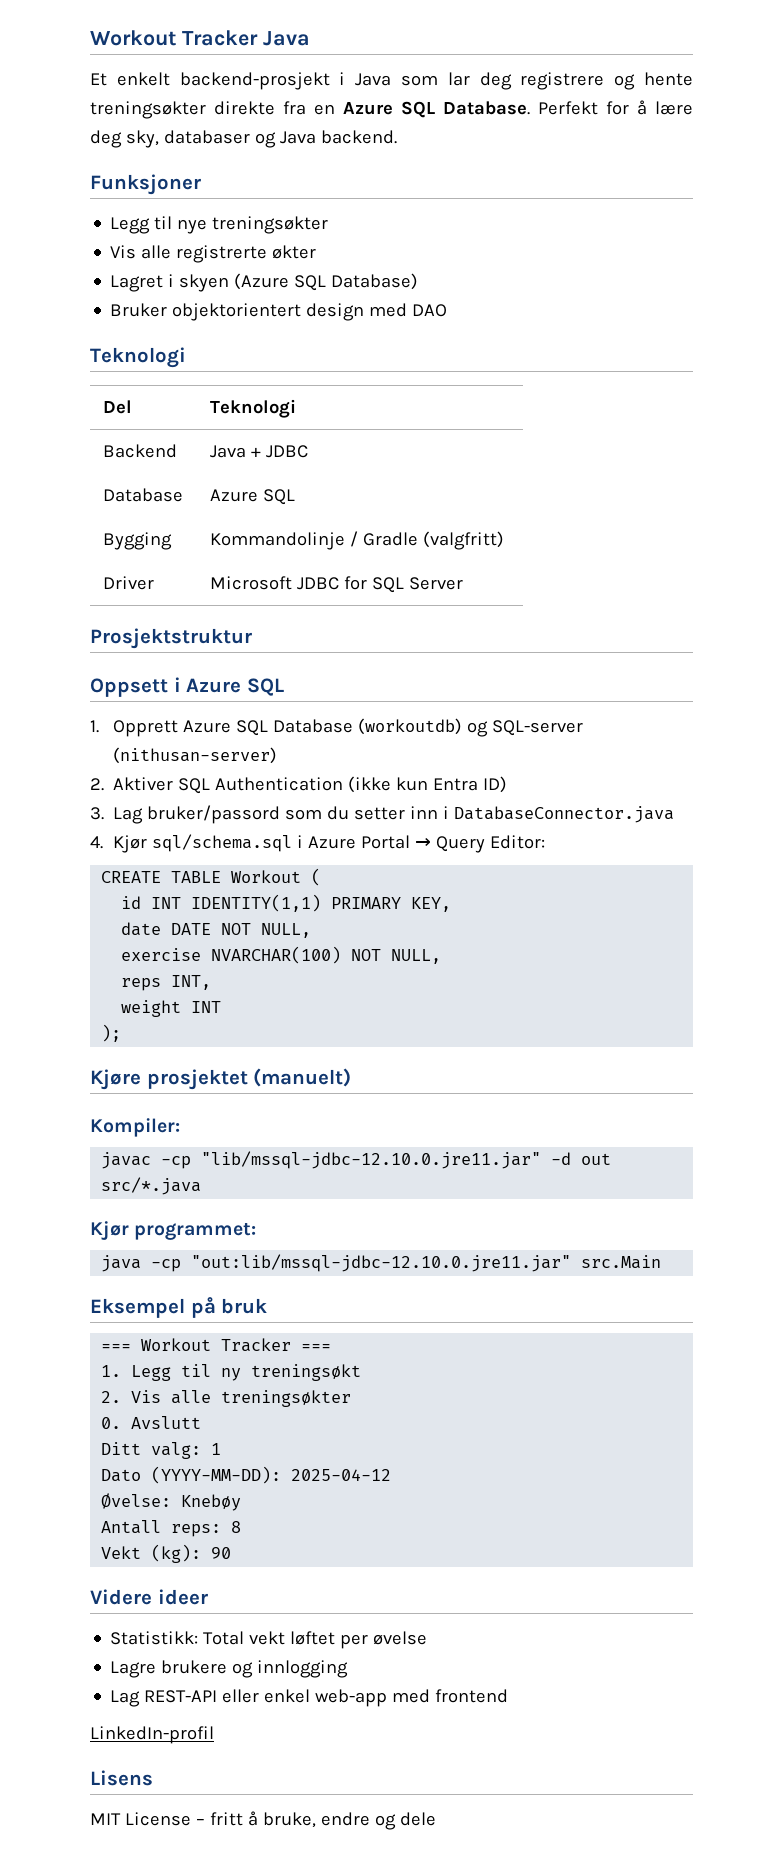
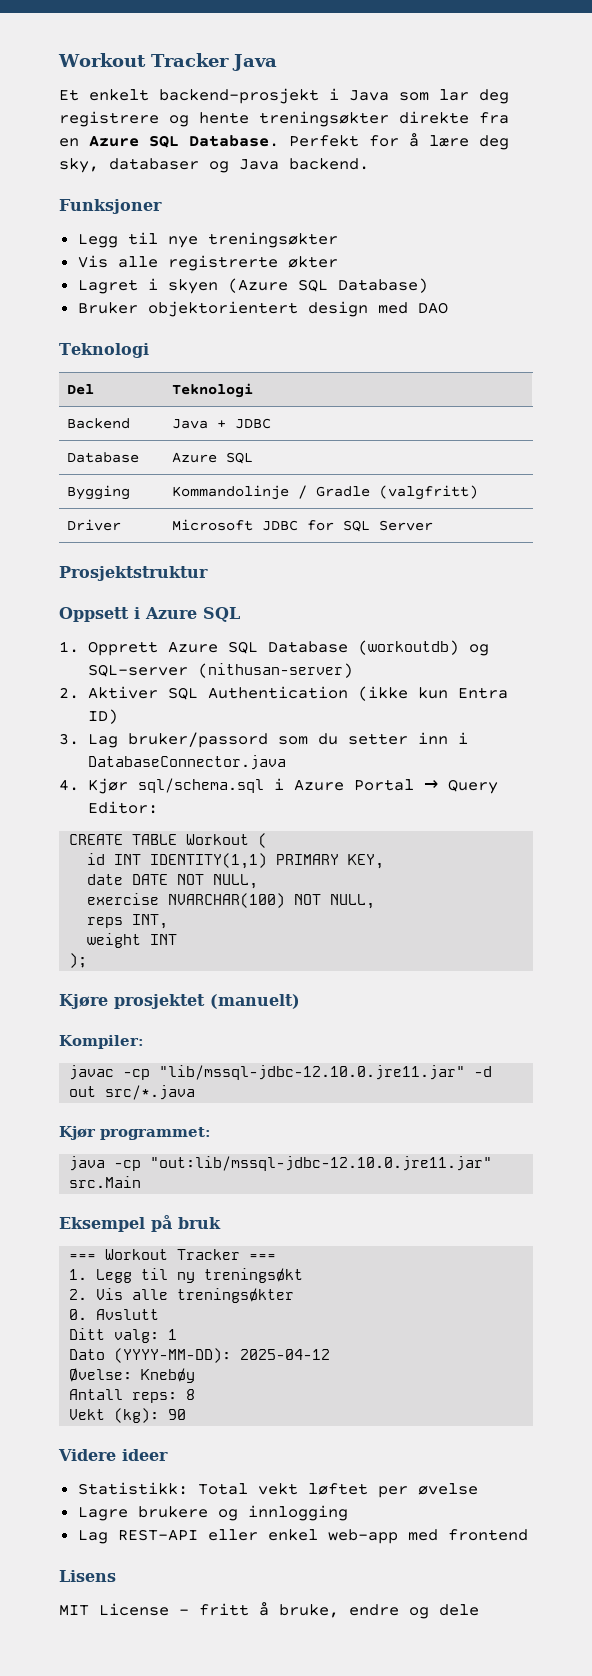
[90,1726,214,1744] // LinkedIn-profil -> (528, 1535) none

